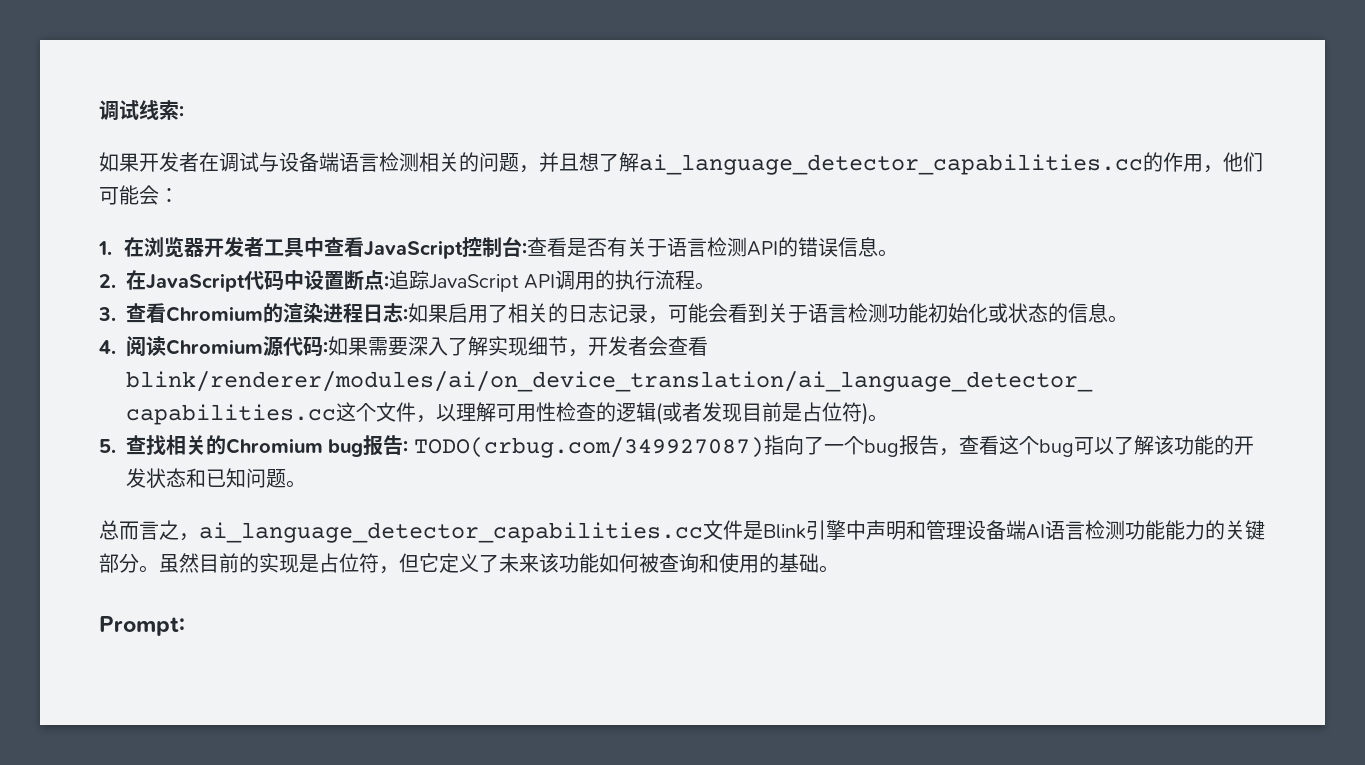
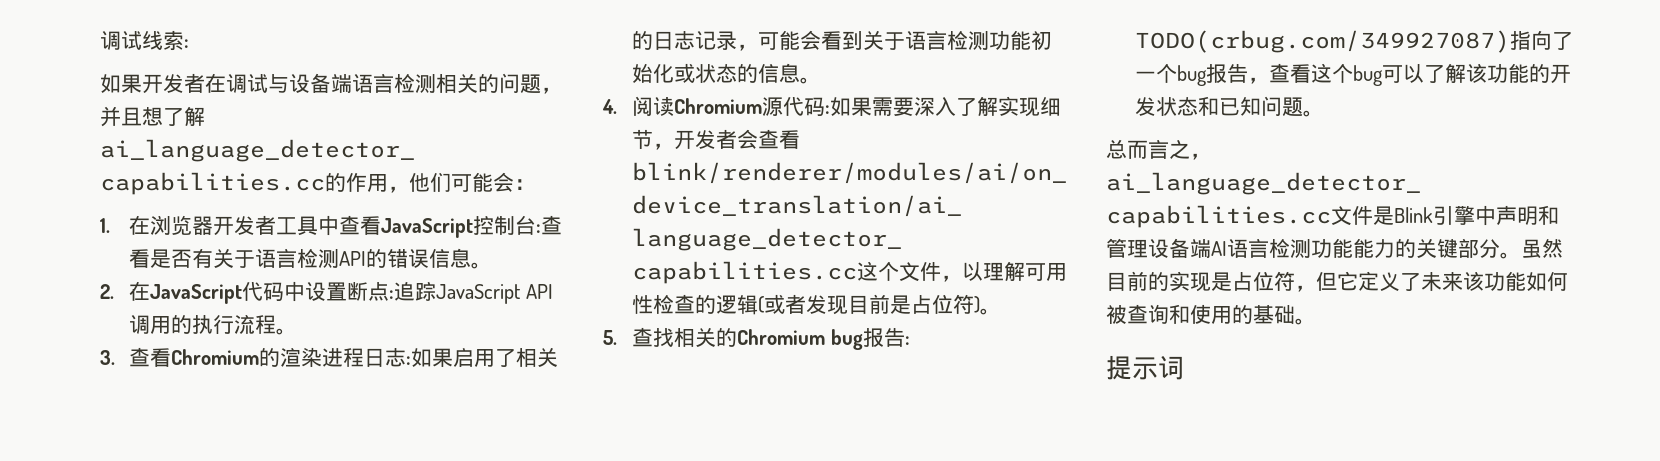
[99,616,185,636] Prompt: -> [1106,355,1184,380] 提示词

